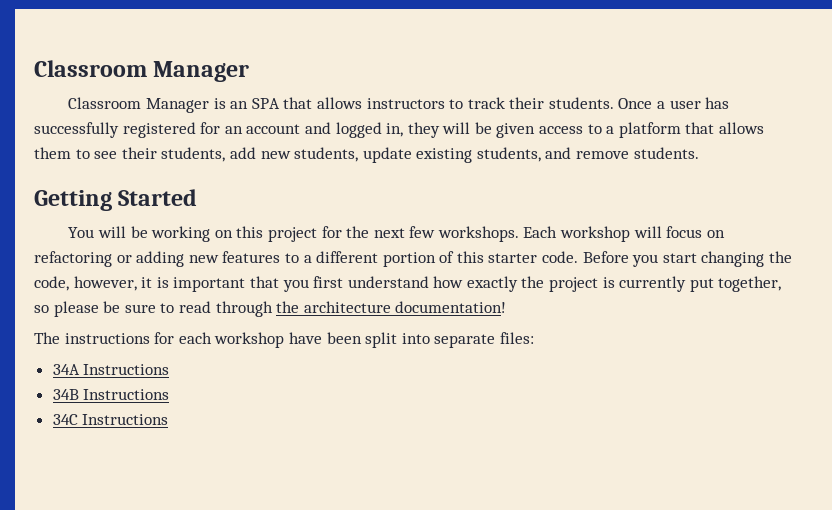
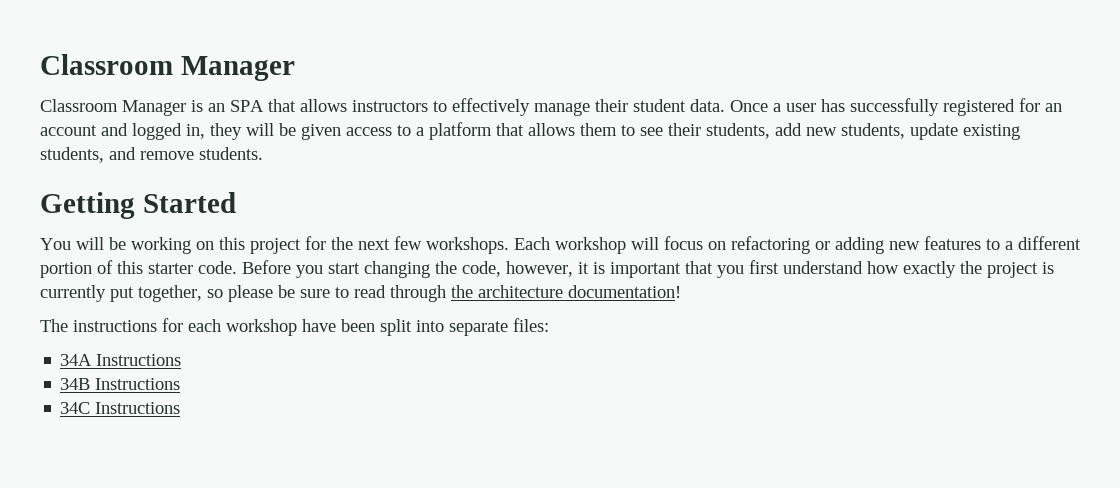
[467,97,614,109] track their students. -> [452,98,725,116] effectively manage their student data.

